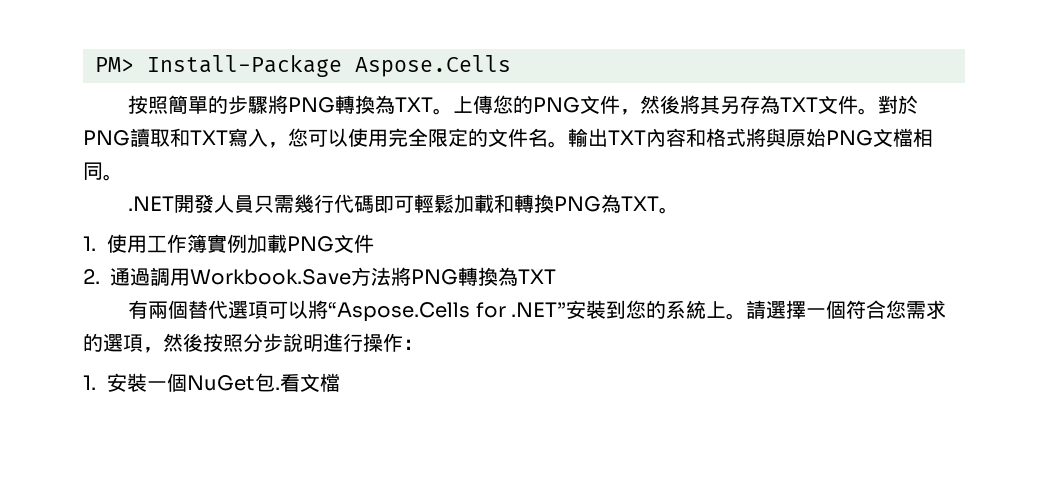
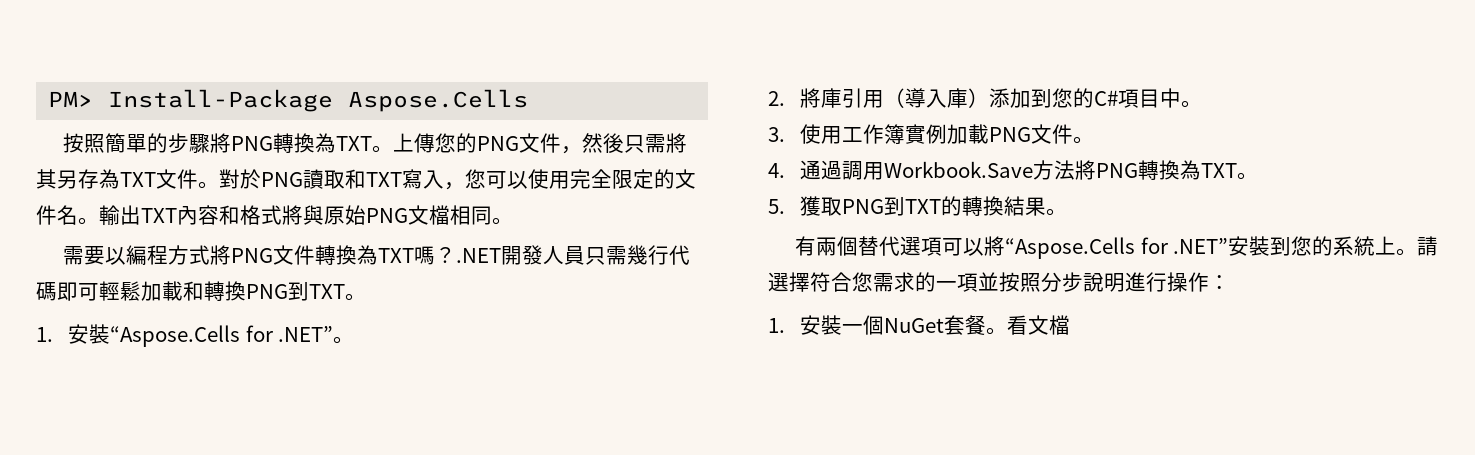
(681, 104) none -> [624,134,667,153] 只需
(123, 177) none -> [63,245,457,265] 需要以編程方式將PNG文件轉換為TXT嗎？
[601,194,622,213] 為 -> [288,282,309,301] 到
(96, 243) none -> [68,324,355,347] [768,88,1203,108] [768,127,785,142] 安裝“Aspose.Cells for .NET”。 // 2.將庫引用（導入庫）添加到您的C#項目中。 // 3.
[83,269,100,284] // 2. -> [1073,136,1095,144] [768,163,785,178] 。 // 4.
(556, 276) none -> [1237,172,1259,180] [768,196,1068,216] 。 // 5.獲取PNG到TXT的轉換結果。
[806,300,847,319] 一個 -> (810, 282) none
[103,333,203,353] 選項，然後 -> [936,272,999,292] 一項並
[255,373,281,392] 包. -> [944,315,1008,335] 套餐。

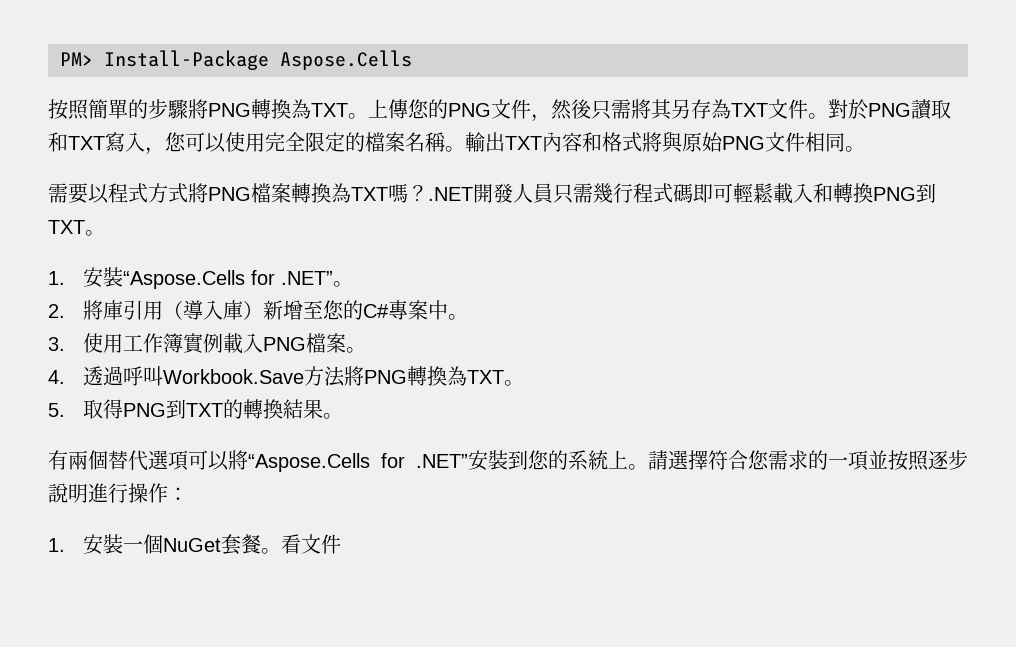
[675,169,696,189] [36,205,78,225] 文件名 -> [365,132,446,152] 檔案名稱
[429,205,450,225] 檔 -> [785,132,805,152] 件
[126,245,169,265] 編程 -> [108,183,148,203] 程式
[273,245,316,265] 文件 -> [251,183,291,203] 檔案
[669,245,691,265] 代 -> [633,183,673,203] 程式
[141,281,183,301] 加載 -> [773,183,813,204] 載入
[989,88,1053,108] 添加到 -> [262,300,323,320] 新增至
[1118,89,1161,108] 項目 -> [387,300,428,320] 專案
[947,124,1074,144] 加載PNG文件 -> [222,333,346,354] 載入PNG檔案
[800,160,885,180] 通過調用 -> [82,366,163,386] 透過呼叫
[800,196,843,216] 獲取 -> [82,399,123,419] 取得
[1041,272,1062,292] 分 -> [928,450,949,470] 逐
[1049,315,1071,335] 檔 -> [320,534,341,554] 件

